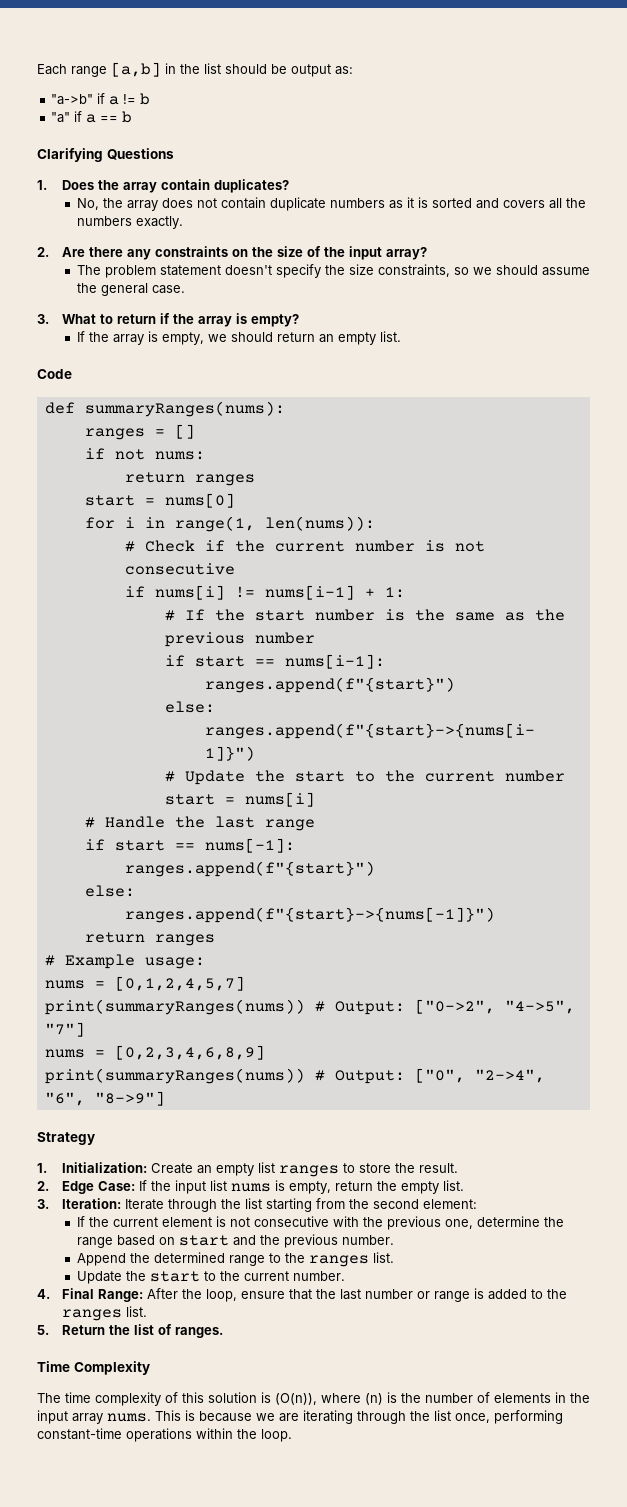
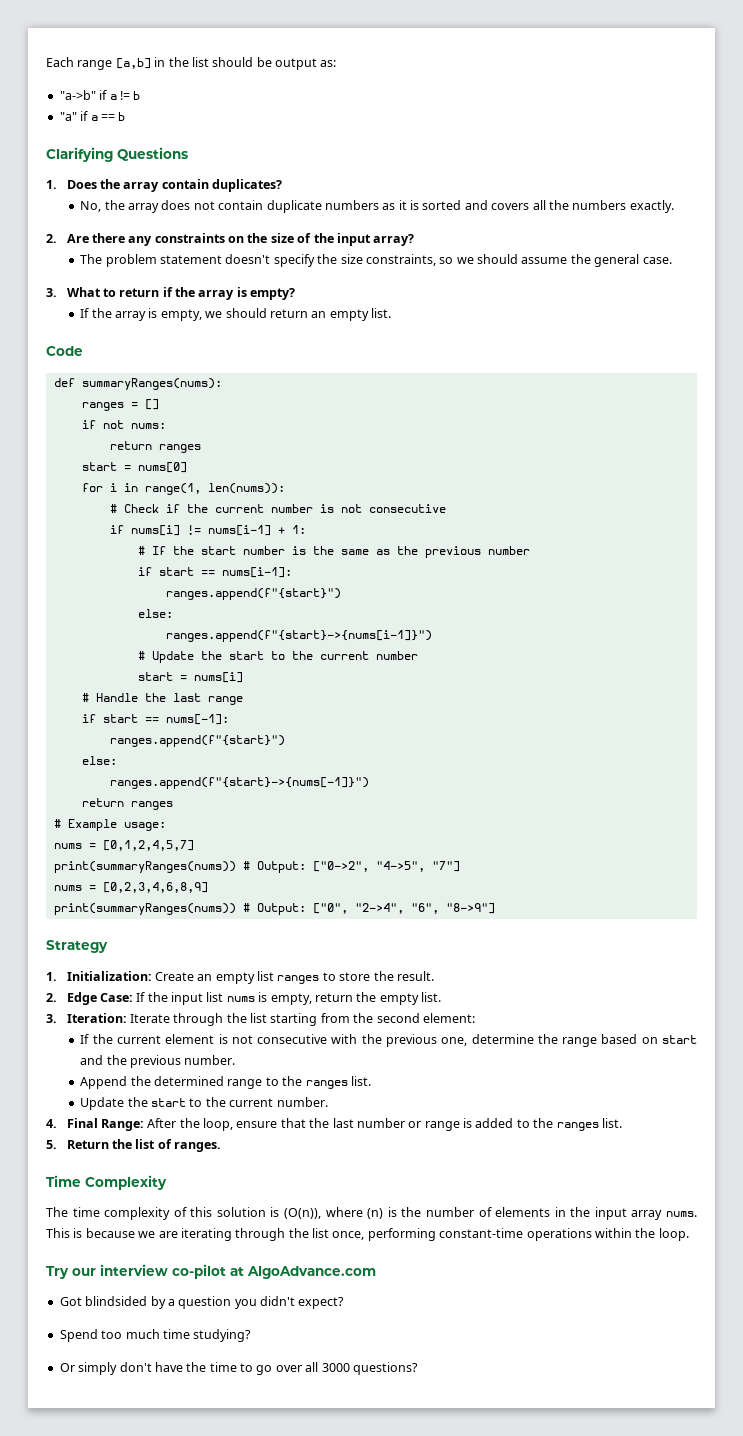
(292, 1435) none -> [46,1264,376,1279] [59,1296,345,1309] [59,1329,252,1342] [59,1362,418,1375] // Try our interview co-pilot at AlgoAdvance.com // Got blindsided by a question you didn't expect? // Spend too much time studying? // Or simply don't have the time to go over all 3000 questions?

